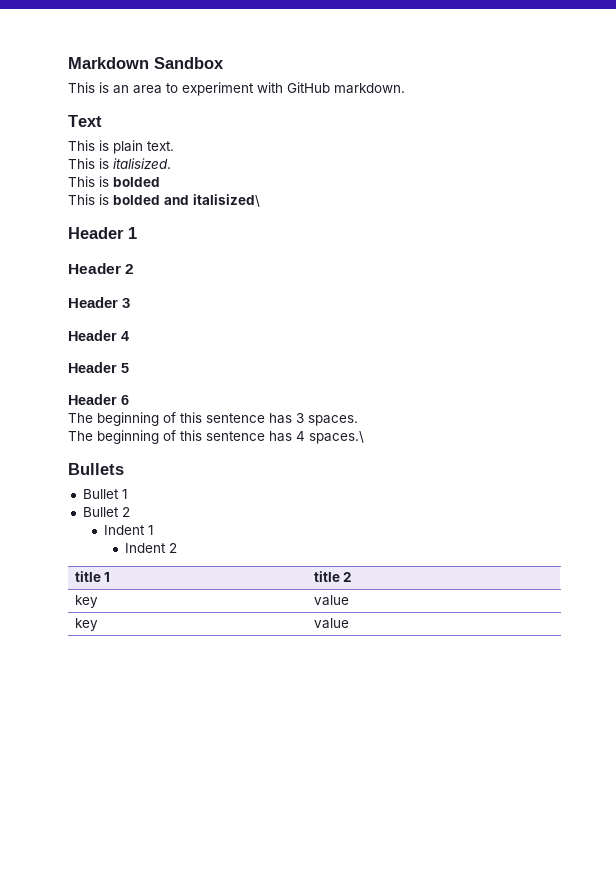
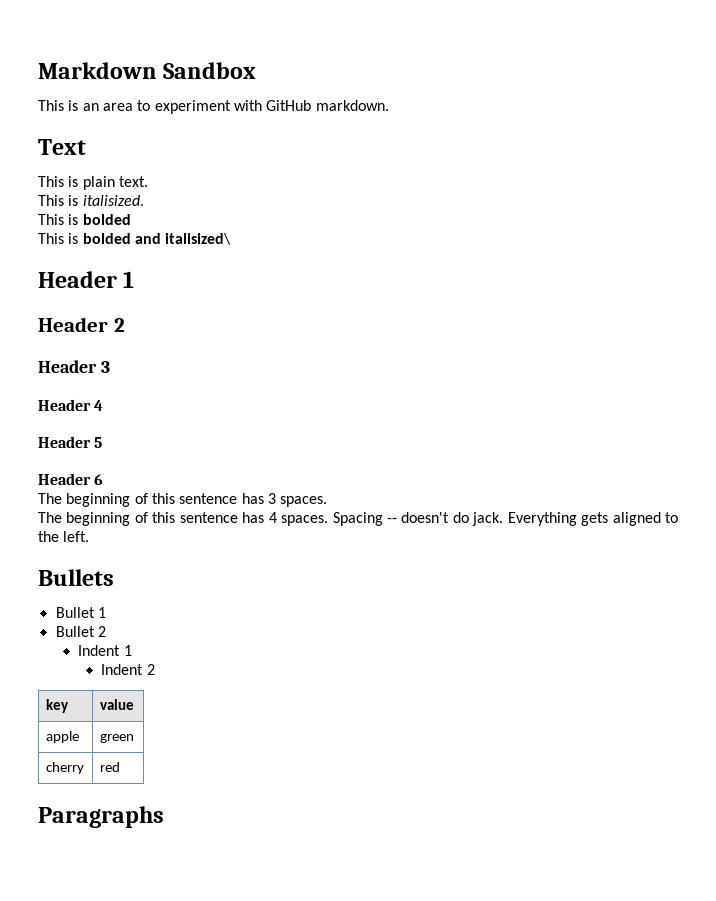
[309,431,364,444] spaces.\ -> [281,512,678,526] [38,531,90,542] spaces. Spacing -- doesn't do jack. Everything gets aligned to the left.
[74,571,111,582] [313,571,353,582] [74,595,98,608] [313,595,349,606] [74,618,98,631] [313,618,349,629] title 1 | title 2 // key | value // key | value -> [45,699,69,713] [99,699,134,710] [45,731,79,743] [99,734,134,743] [45,762,84,774] [99,762,120,772] [38,806,164,828] key | value // apple | green // cherry | red // Paragraphs

